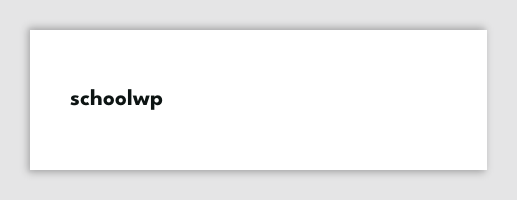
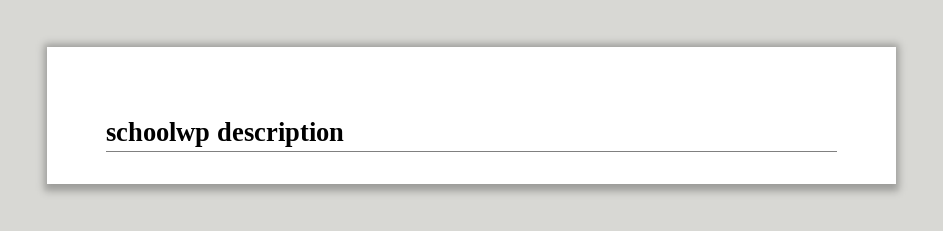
(163, 99) none -> [217,122,345,147] description

